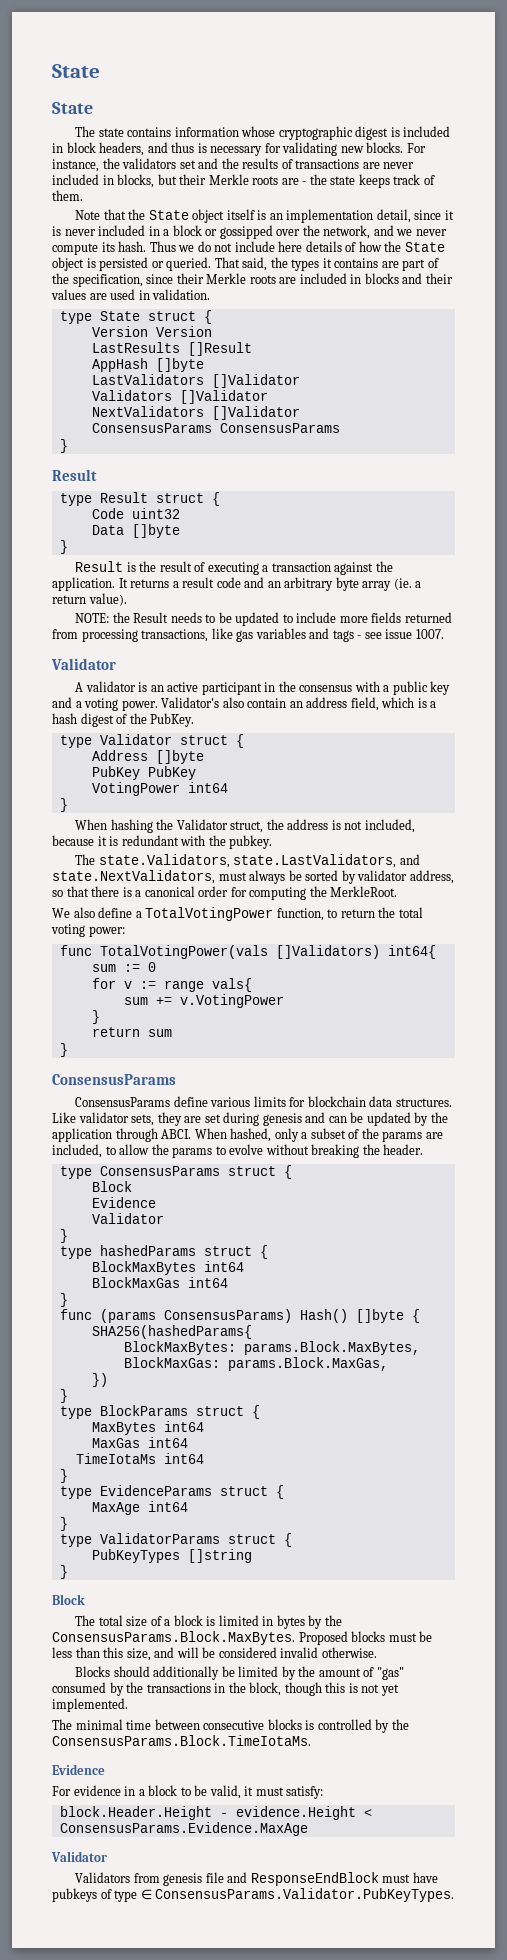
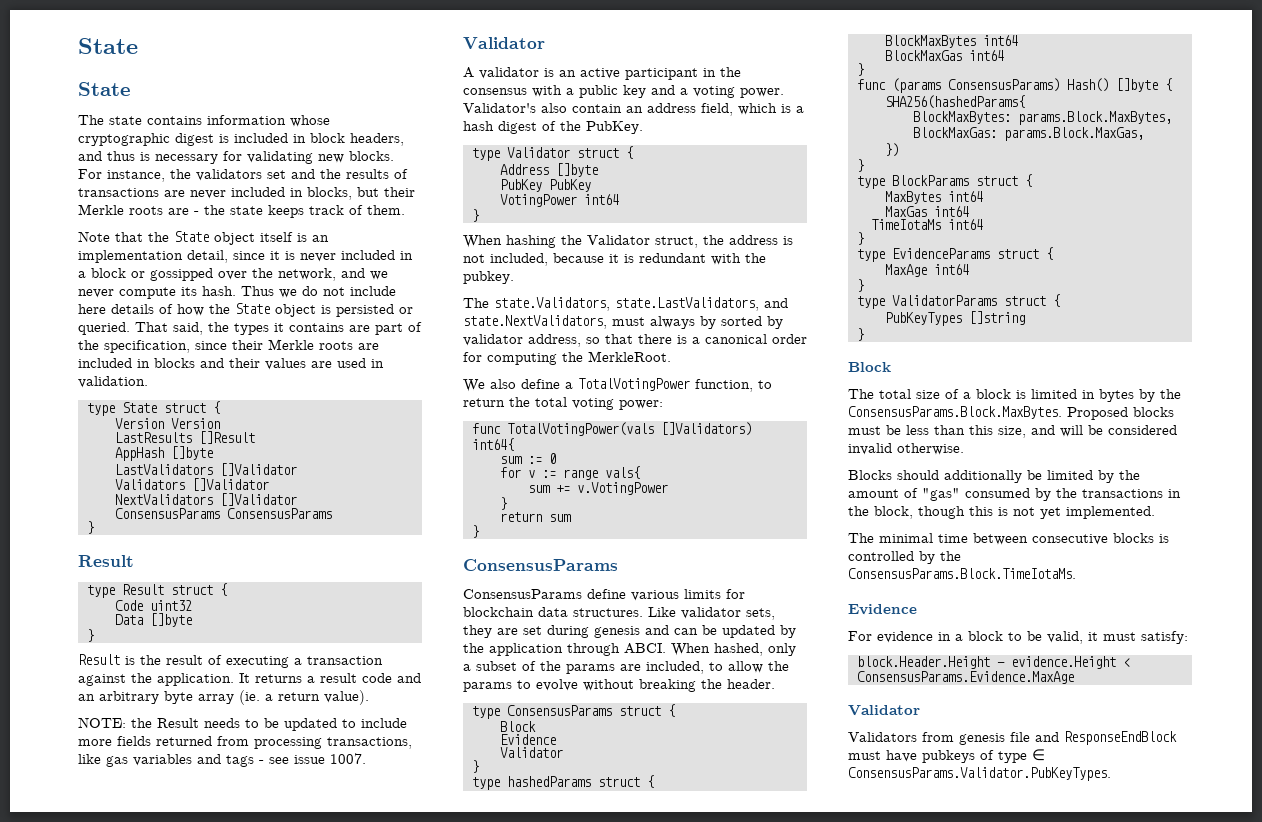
[288,870,302,881] be -> [700,316,716,329] by

